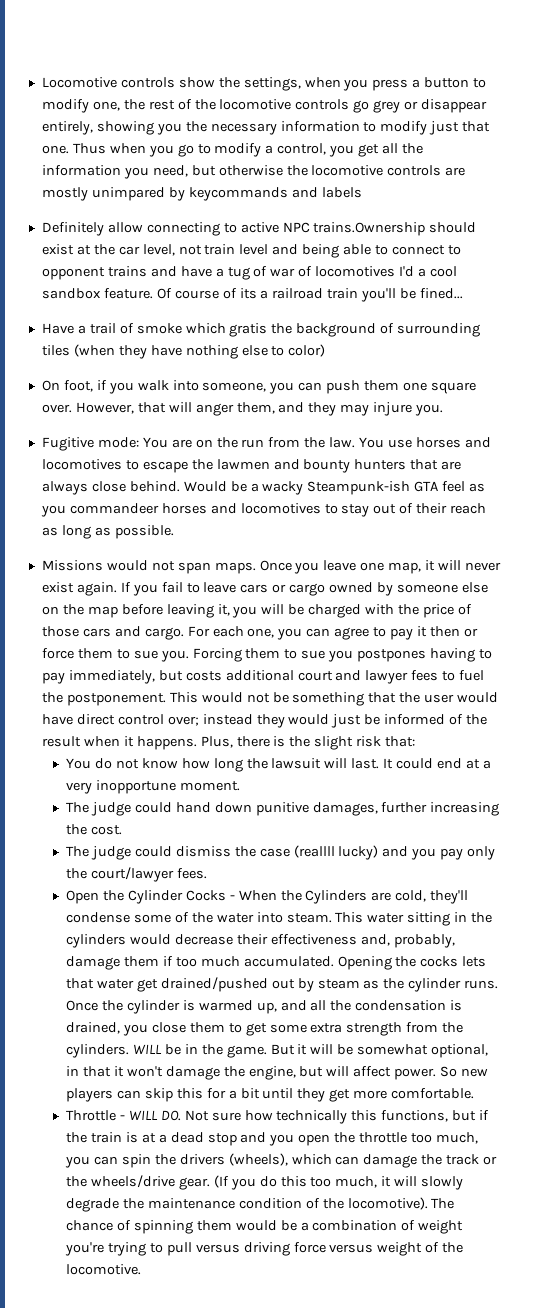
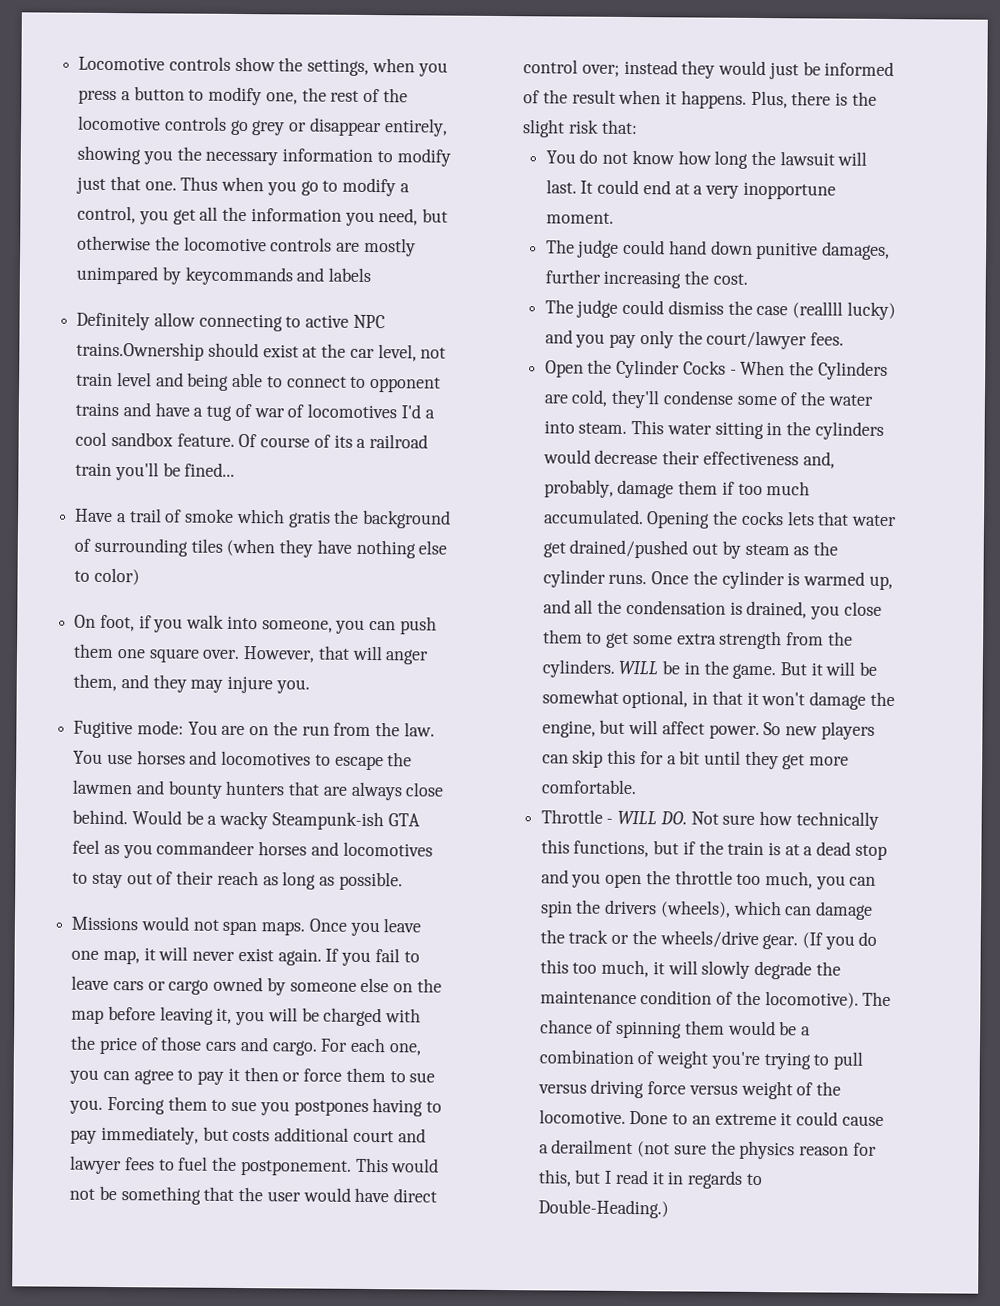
(142, 1269) none -> [629,1111,884,1126] [538,1139,877,1160] [537,1169,763,1189] [537,1199,669,1219] Done to an extreme it could cause a derailment (not sure the physics reason for this, but I read it in regards to Double-Heading.)

